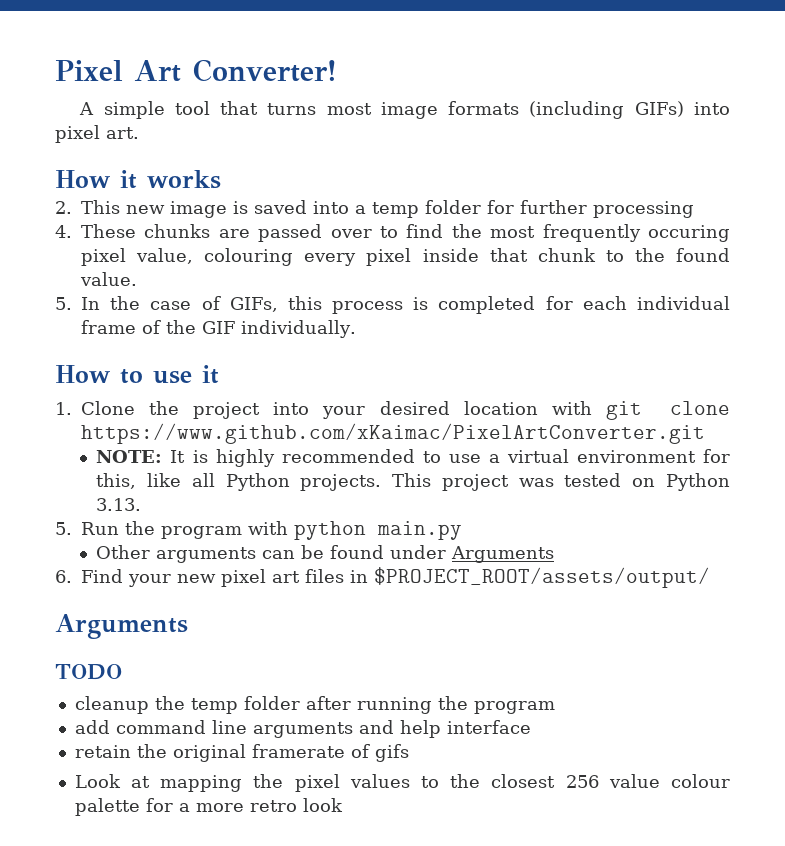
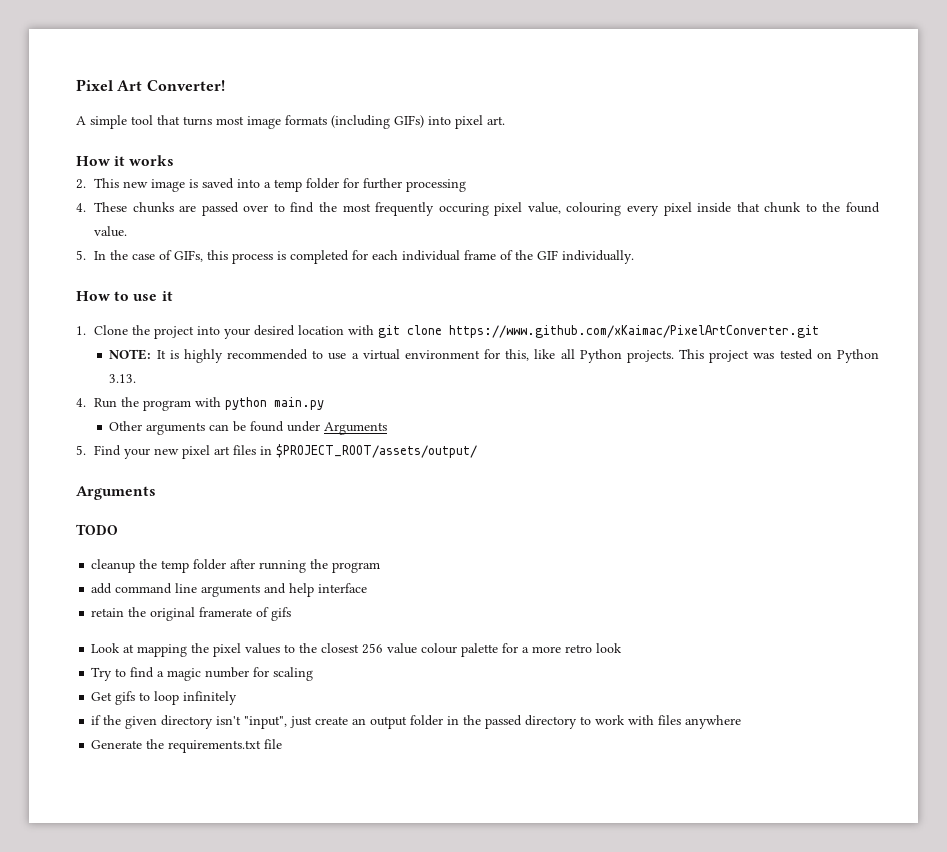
[55,522,72,535] 5. -> [76,398,86,407] 4.
[55,570,72,583] 6. -> [76,445,86,455] 5.
(343, 805) none -> [91,667,314,681] [91,691,238,705] [91,715,742,729] [91,739,283,753] // Try to find a magic number for scaling // Get gifs to loop infinitely // if the given directory isn't "input", just create an output folder in the passed directory to work with files anywhere // Generate the requirements.txt file

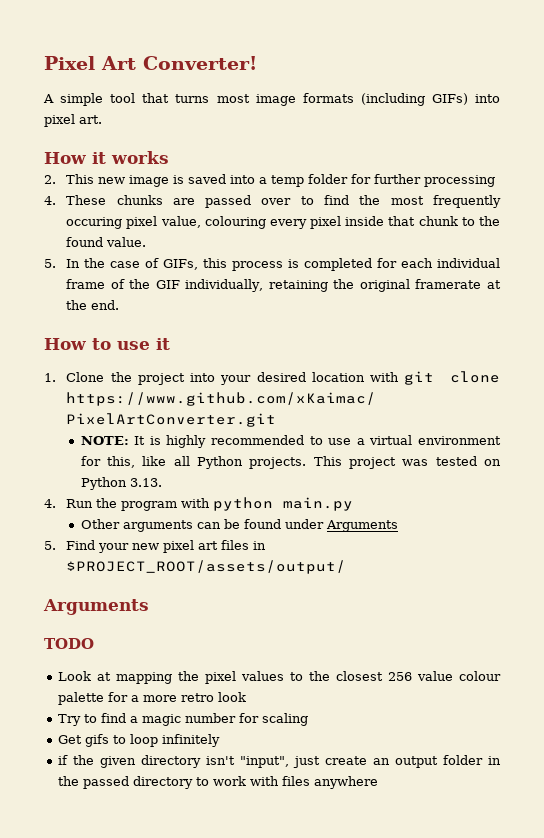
[562,250,635,264] individually. -> [185,279,501,292] [66,300,120,310] individually, retaining the original framerate at the end.
[91,559,381,573] [91,583,368,597] [91,607,292,621] // cleanup the temp folder after running the program // add command line arguments and help interface // retain the original framerate of gifs -> (94, 643) none
[91,739,283,753] // Generate the requirements.txt file -> (379, 782) none

